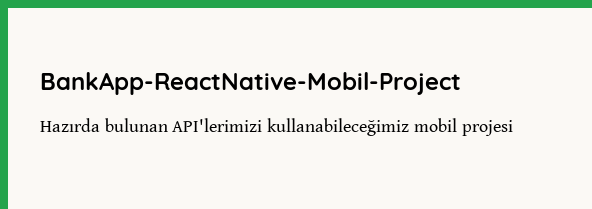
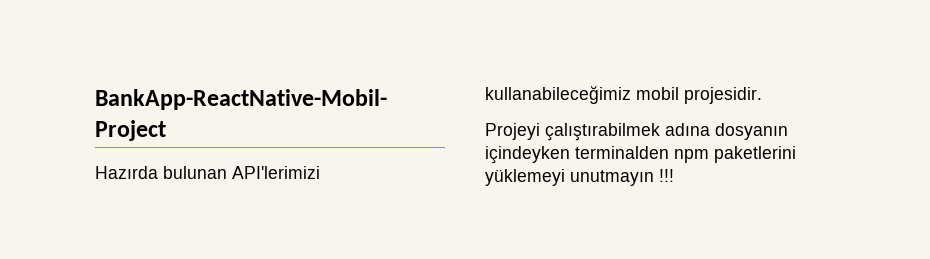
[461,120,513,136] projesi -> [684,87,762,104] [485,123,788,141] [485,146,796,164] [485,169,674,186] projesidir. // Projeyi çalıştırabilmek adına dosyanın içindeyken terminalden npm paketlerini yüklemeyi unutmayın !!!

